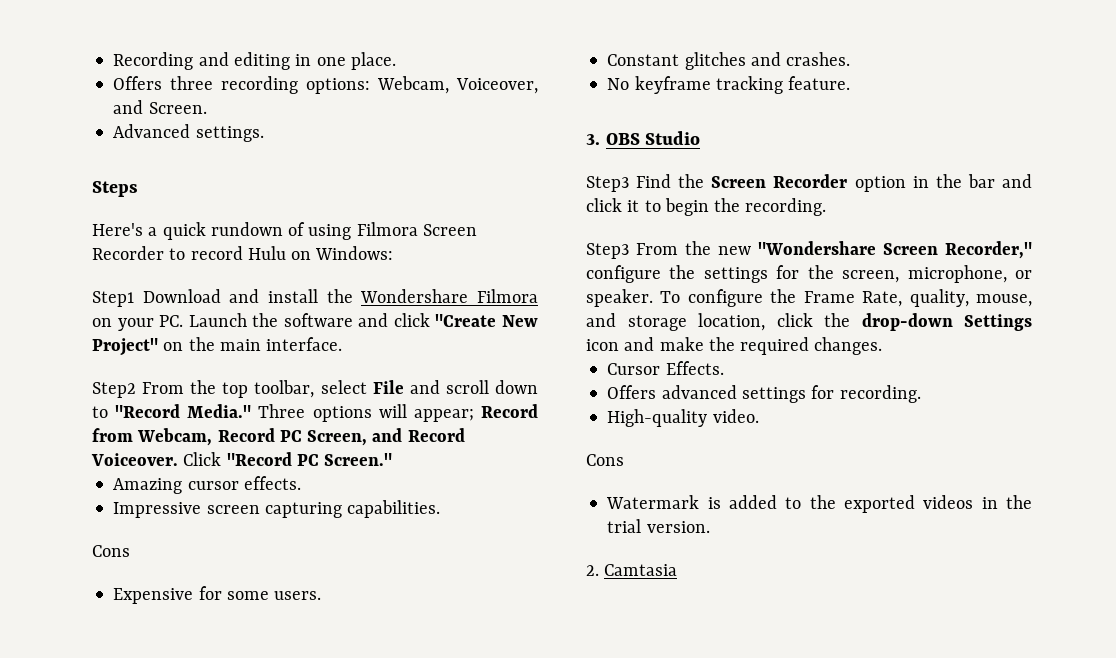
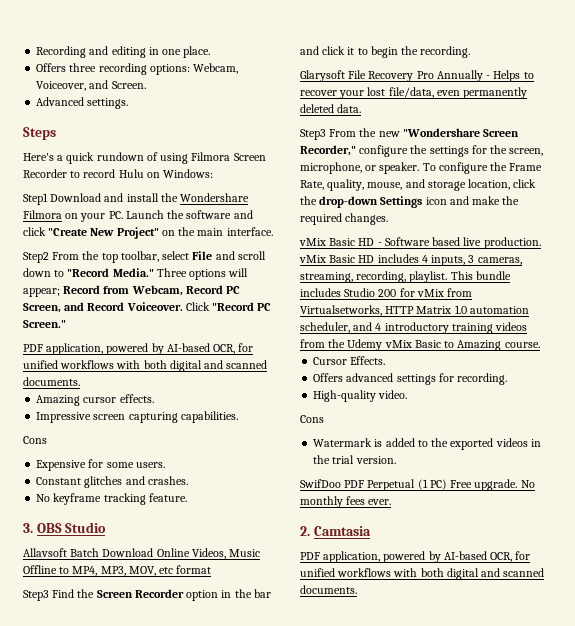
(393, 459) none -> [23,343,254,355] [23,360,268,372] [23,377,80,386] // PDF application, powered by AI-based OCR, for unified workflows with both digital and scanned documents.
(701, 138) none -> [23,548,261,559] [23,565,212,576] // Allavsoft Batch Download Online Videos, Music Offline to MP4, MP3, MOV, etc format
(827, 207) none -> [300,70,534,82] [300,87,528,99] [300,104,362,113] // Glarysoft File Recovery Pro Annually - Helps to recover your lost file/data, even permanently deleted data.
(883, 346) none -> [299,237,541,249] [299,254,522,266] [300,271,511,283] [300,288,473,297] [300,305,529,316] [300,322,528,334] [300,339,540,351] // vMix Basic HD - Software based live production. vMix Basic HD includes 4 inputs, 3 cameras, streaming, recording, playlist. This bundle includes Studio 200 for vMix from Virtualsetworks, HTTP Matrix 1.0 automation scheduler, and 4 introductory training videos from the Udemy vMix Basic to Amazing course.
[586,564,678,576] 2. Camtasia -> [300,479,535,491] [300,496,392,508] [300,526,371,536] [300,551,531,563] [300,568,545,580] [300,585,357,594] SwifDoo PDF Perpetual (1 PC) Free upgrade. No monthly fees ever. // 2. Camtasia // PDF application, powered by AI-based OCR, for unified workflows with both digital and scanned documents.

